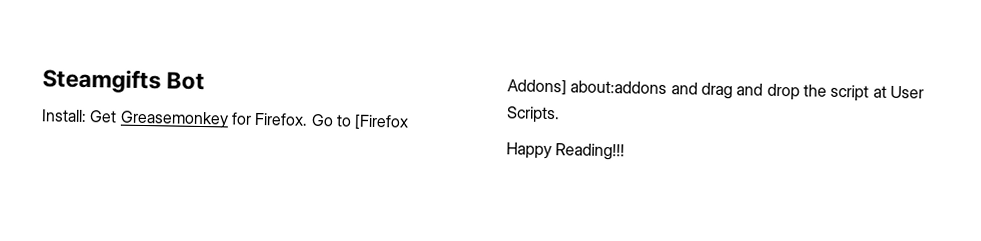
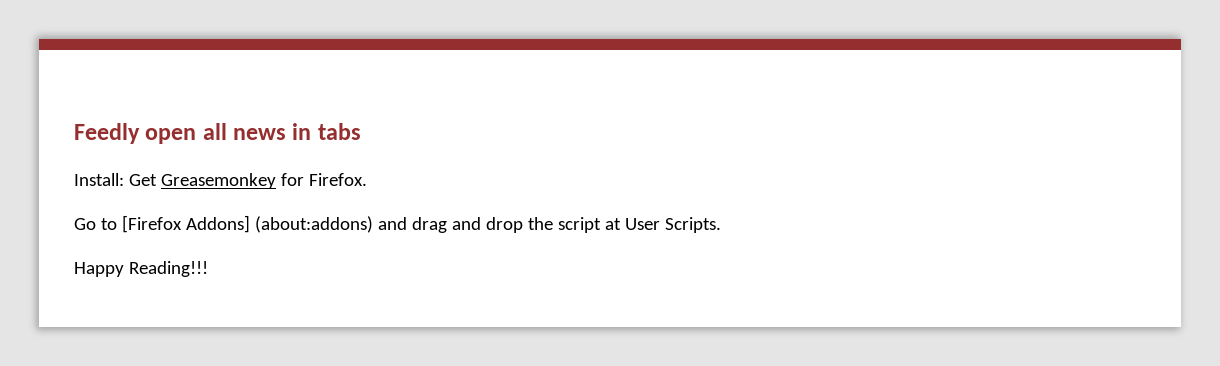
[42,68,206,94] Steamgifts Bot -> [74,123,361,144] Feedly open all news in tabs
(309, 119) none -> (367, 179) //
[570,80,668,95] about:addons -> [254,216,373,233] (about:addons)

